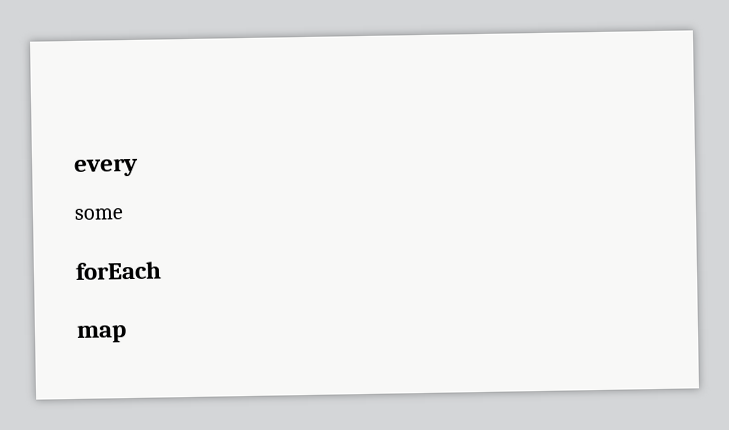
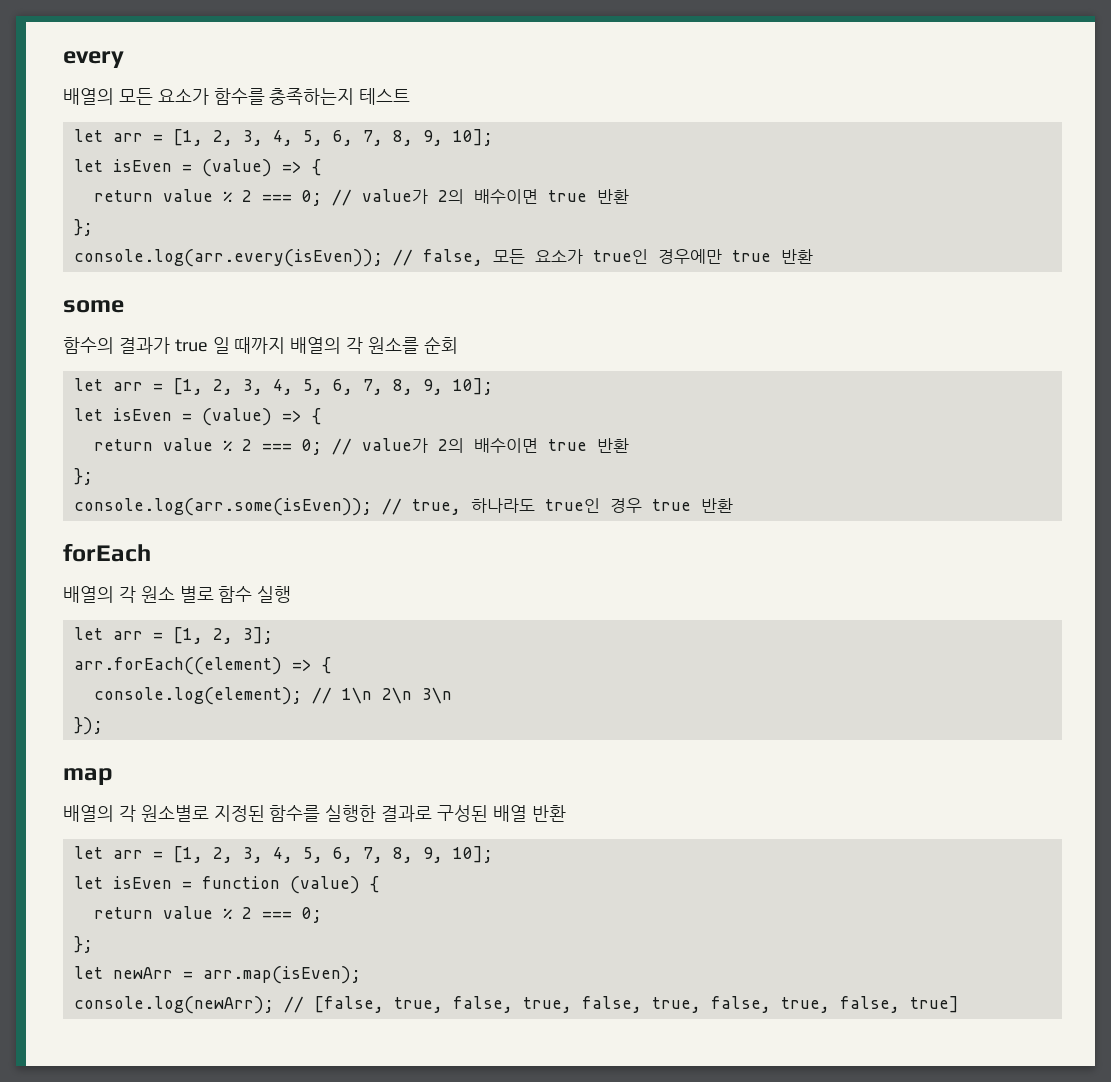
[74,208,124,220] [75,261,162,280] [76,325,127,343] some // forEach // map -> [63,88,411,105] [73,129,493,146] [73,159,321,177] [93,189,629,206] [73,219,93,236] [73,249,813,267] [63,300,124,313] [63,336,458,354] [73,378,493,395] [73,408,321,426] [93,438,629,455] [73,468,93,485] [73,498,733,516] [63,543,151,562] [63,586,292,603] [73,627,273,644] [73,657,331,675] [93,687,452,705] [73,717,103,735] [63,768,113,785] [63,805,566,822] [73,846,493,863] [73,876,379,894] [93,906,322,923] [73,936,93,953] [73,966,361,984] [73,996,959,1014] 배열의 모든 요소가 함수를 충족하는지 테스트 // let arr = [1, 2, 3, 4, 5, 6, 7, 8, 9, 10]; // let isEven = (value) => { // return value % 2 === 0; // value가 2의 배수이면 true 반환 // }; // console.log(arr.every(isEven)); // false, 모든 요소가 true인 경우에만 true 반환 // some // 함수의 결과가 true 일 때까지 배열의 각 원소를 순회 // let arr = [1, 2, 3, 4, 5, 6, 7, 8, 9, 10]; // let isEven = (value) => { // return value % 2 === 0; // value가 2의 배수이면 true 반환 // }; // console.log(arr.some(isEven)); // true, 하나라도 true인 경우 true 반환 // forEach // 배열의 각 원소 별로 함수 실행 // let arr = [1, 2, 3]; // arr.forEach((element) => { // console.log(element); // 1\n 2\n 3\n // }); // map // 배열의 각 원소별로 지정된 함수를 실행한 결과로 구성된 배열 반환 // let arr = [1, 2, 3, 4, 5, 6, 7, 8, 9, 10]; // let isEven = function (value) { // return value % 2 === 0; // }; // let newArr = arr.map(isEven); // console.log(newArr); // [false, true, false, true, false, true, false, true, false, true]

